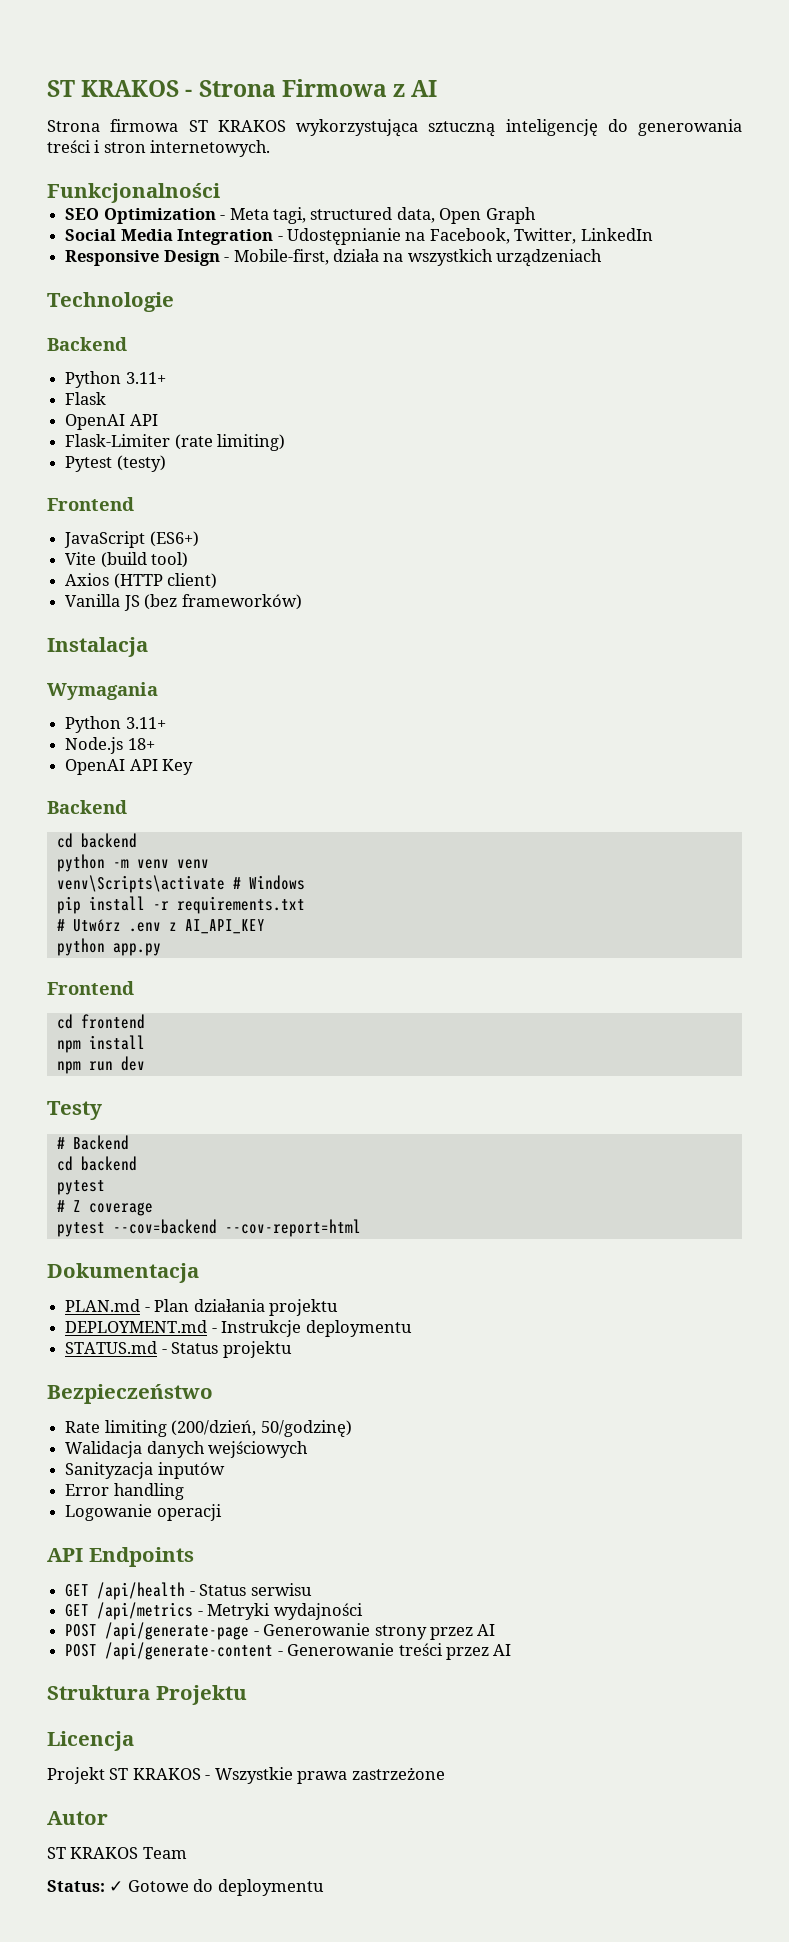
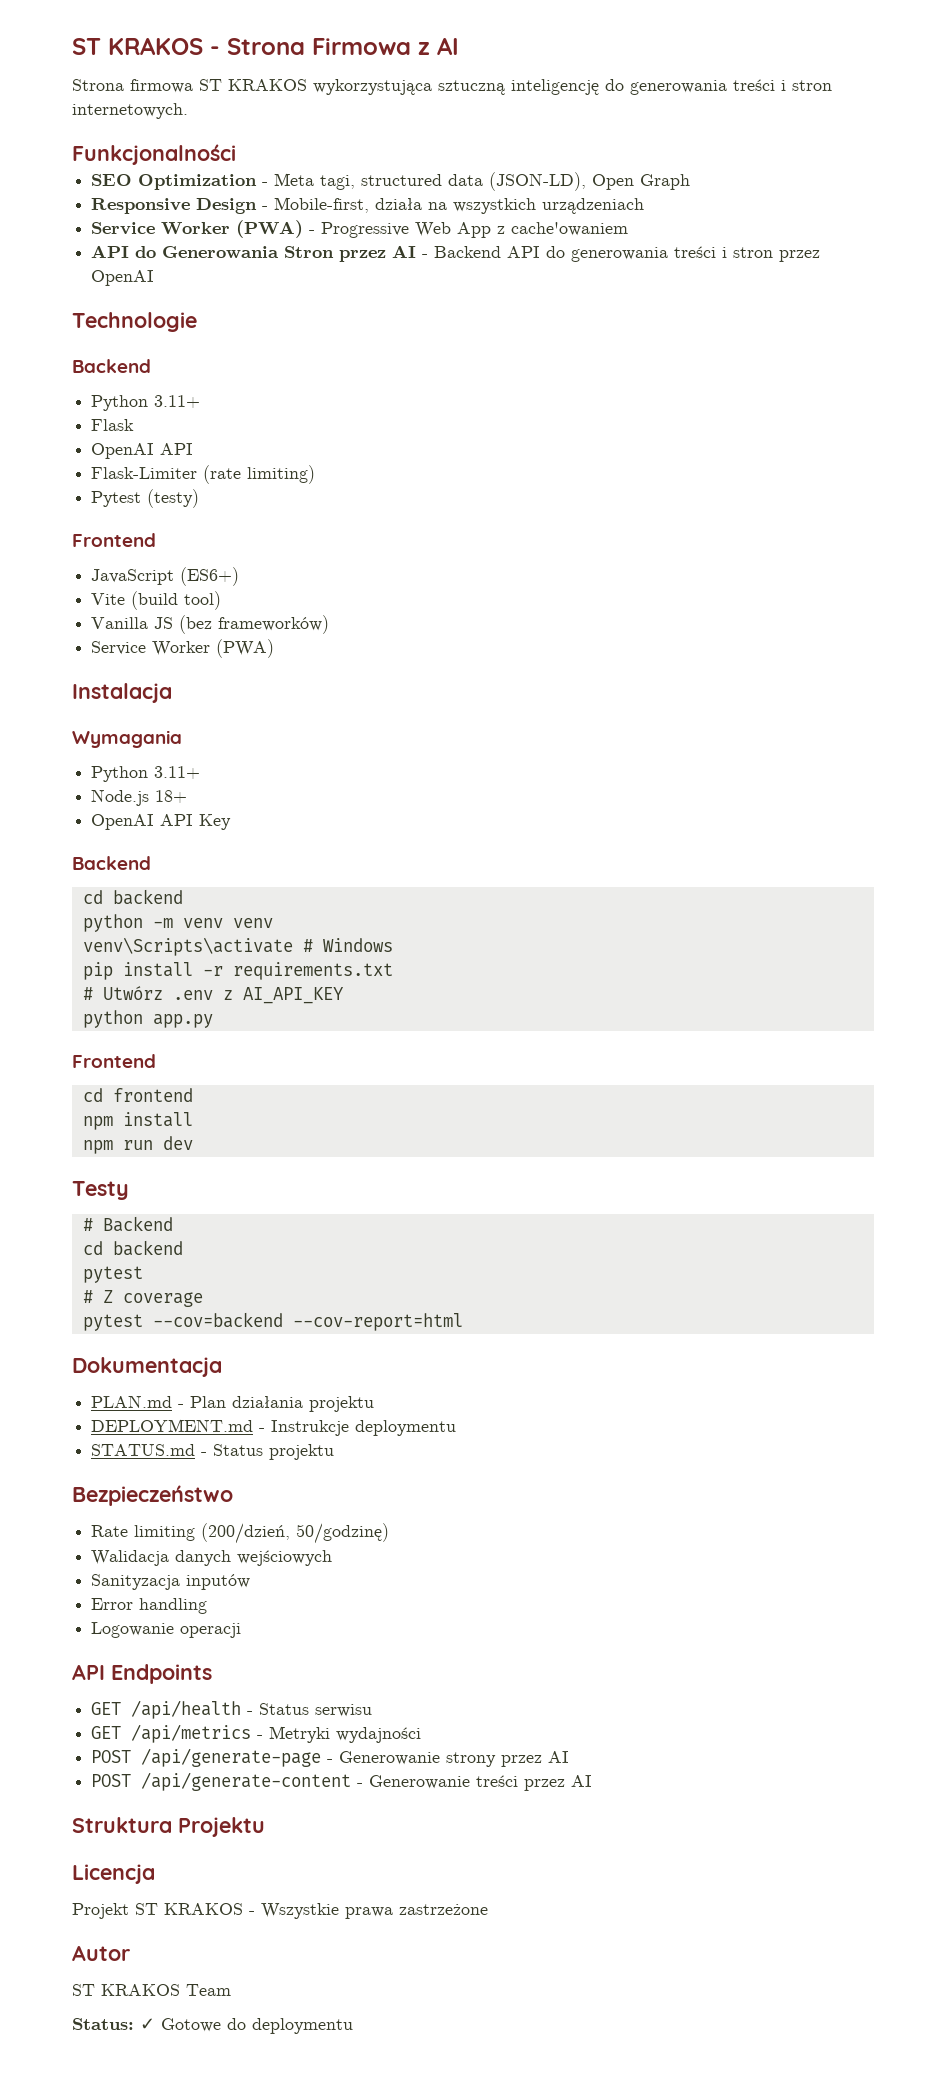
[396,207,435,223] data, -> [448,172,587,191] data (JSON-LD),
[65,228,653,245] // Social Media Integration - Udostępnianie na Facebook, Twitter, LinkedIn -> (691, 182) none
(603, 258) none -> [91,220,629,238] [91,245,821,262] [91,270,155,286] // Service Worker (PWA) - Progressive Web App z cache'owaniem // API do Generowania Stron przez AI - Backend API do generowania treści i stron przez OpenAI
[65,573,218,589] // Axios (HTTP client) -> (222, 600) none
(302, 602) none -> [91,639,275,658] // Service Worker (PWA)

